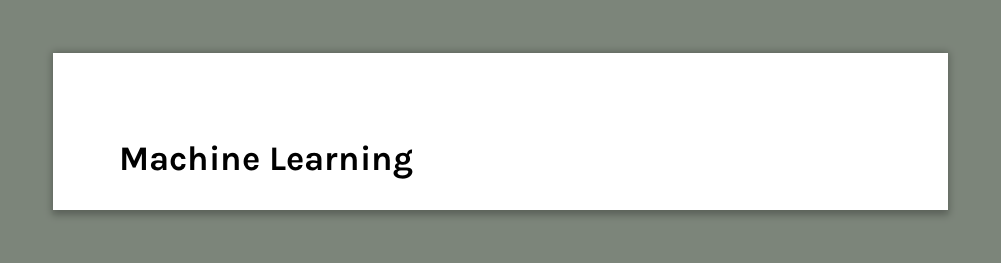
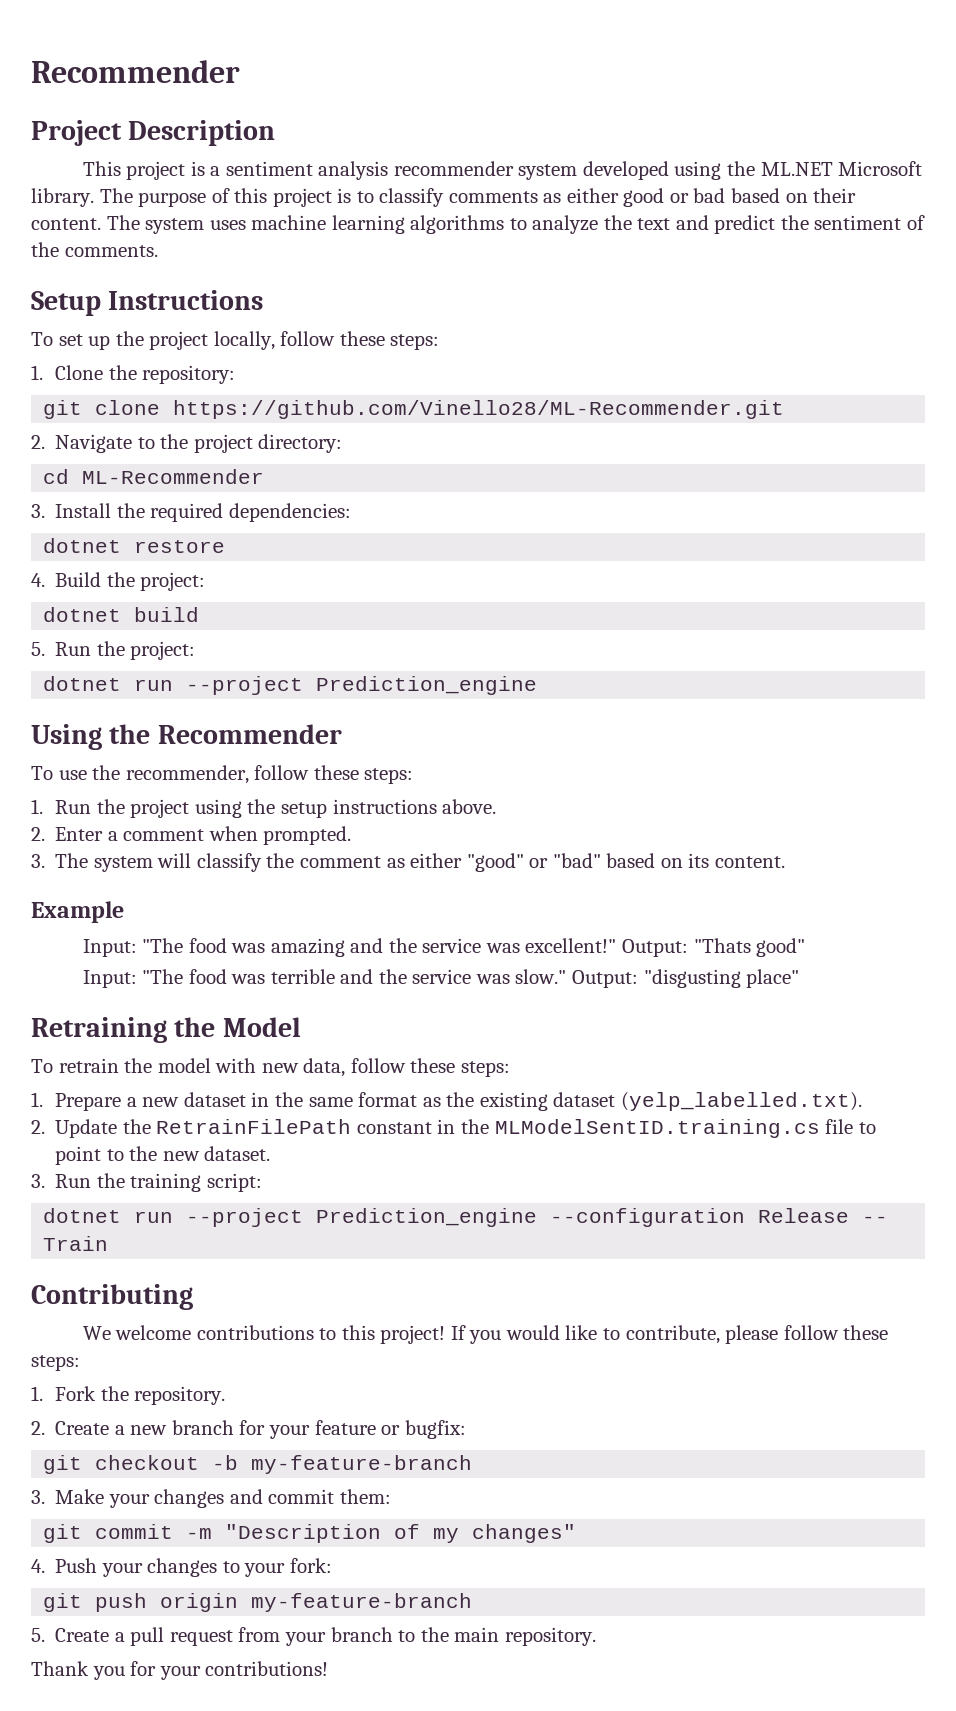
[119,145,414,179] Machine Learning -> [31,60,240,83] [31,120,276,146] [82,161,923,180] [31,188,857,207] [31,215,926,234] [31,242,158,257] [31,290,264,316] [31,331,440,350] [31,365,236,384] [43,400,785,419] [31,434,343,453] [43,469,265,484] [31,503,351,522] [43,538,226,553] [31,572,206,591] [43,607,200,622] [31,641,196,660] [43,676,538,695] [31,724,342,750] [31,765,414,784] [31,799,497,818] [31,826,352,845] [31,853,785,872] [31,901,124,923] [82,938,806,957] [82,969,800,988] [31,1017,301,1043] [31,1058,510,1077] [31,1092,862,1111] [31,1119,876,1138] [55,1146,271,1165] [31,1173,262,1192] [43,1208,889,1227] [43,1236,109,1251] [31,1284,193,1310] [82,1325,889,1344] [31,1355,80,1371] [31,1386,226,1405] [31,1420,466,1439] [43,1455,473,1474] [31,1489,391,1508] [43,1524,577,1543] [31,1558,332,1577] [43,1593,473,1612] [31,1627,596,1646] [31,1661,329,1680] Recommender // Project Description // This project is a sentiment analysis recommender system developed using the ML.NET Microsoft library. The purpose of this project is to classify comments as either good or bad based on their content. The system uses machine learning algorithms to analyze the text and predict the sentiment of the comments. // Setup Instructions // To set up the project locally, follow these steps: // 1. Clone the repository: // git clone https://github.com/Vinello28/ML-Recommender.git // 2. Navigate to the project directory: // cd ML-Recommender // 3. Install the required dependencies: // dotnet restore // 4. Build the project: // dotnet build // 5. Run the project: // dotnet run --project Prediction_engine // Using the Recommender // To use the recommender, follow these steps: // 1. Run the project using the setup instructions above. // 2. Enter a comment when prompted. // 3. The system will classify the comment as either "good" or "bad" based on its content. // Example // Input: "The food was amazing and the service was excellent!" Output: "Thats good" // Input: "The food was terrible and the service was slow." Output: "disgusting place" // Retraining the Model // To retrain the model with new data, follow these steps: // 1. Prepare a new dataset in the same format as the existing dataset (yelp_labelled.txt). // 2. Update the RetrainFilePath constant in the MLModelSentID.training.cs file to point to the new dataset. // 3. Run the training script: // dotnet run --project Prediction_engine --configuration Release -- Train // Contributing // We welcome contributions to this project! If you would like to contribute, please follow these steps: // 1. Fork the repository. // 2. Create a new branch for your feature or bugfix: // git checkout -b my-feature-branch // 3. Make your changes and commit them: // git commit -m "Description of my changes" // 4. Push your changes to your fork: // git push origin my-feature-branch // 5. Create a pull request from your branch to the main repository. // Thank you for your contributions!

